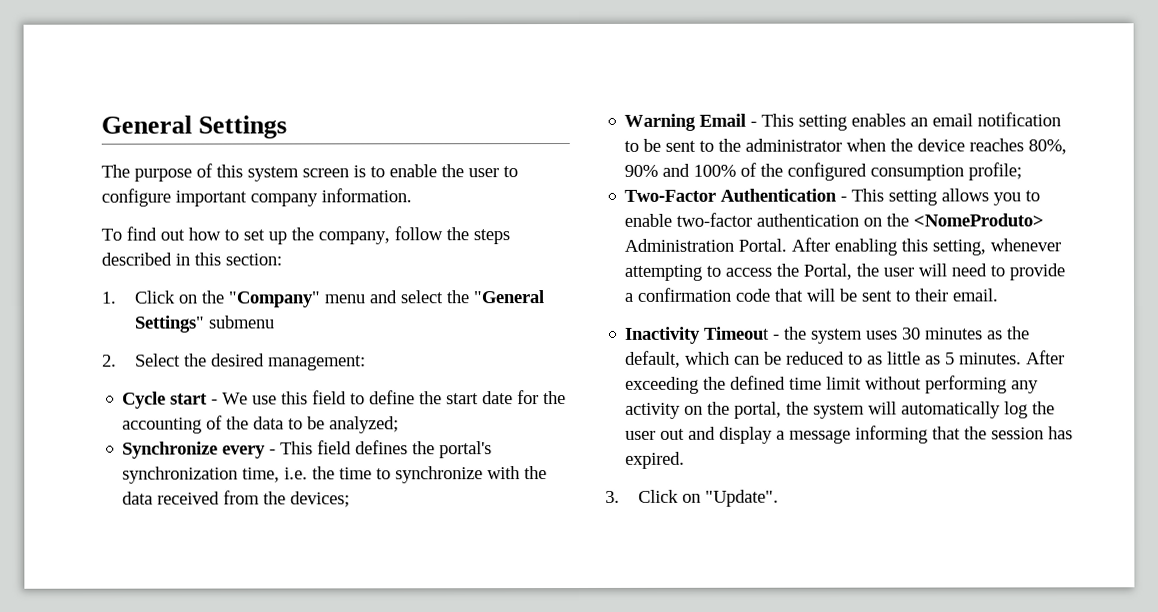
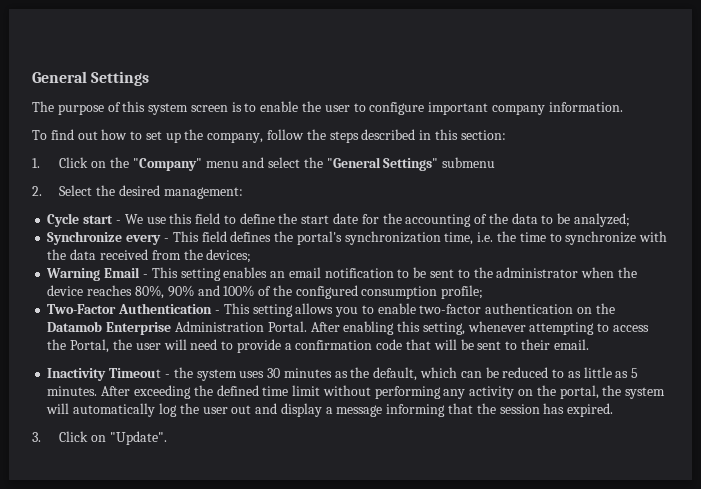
[913,213,1045,227] <NomeProduto> -> [47,321,172,335] Datamob Enterprise

